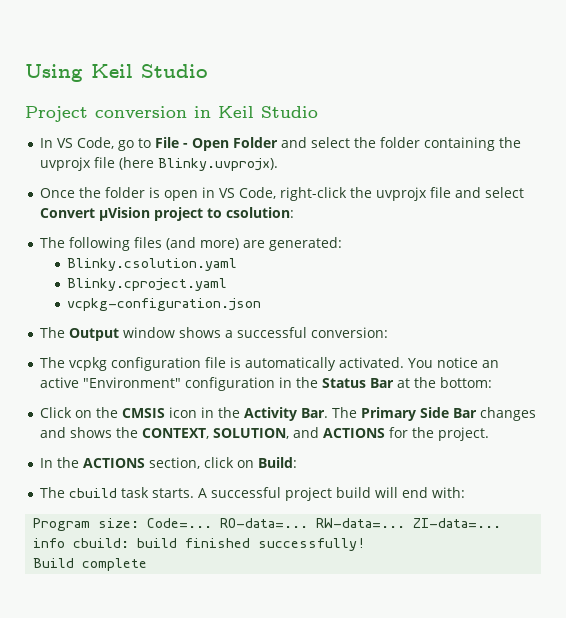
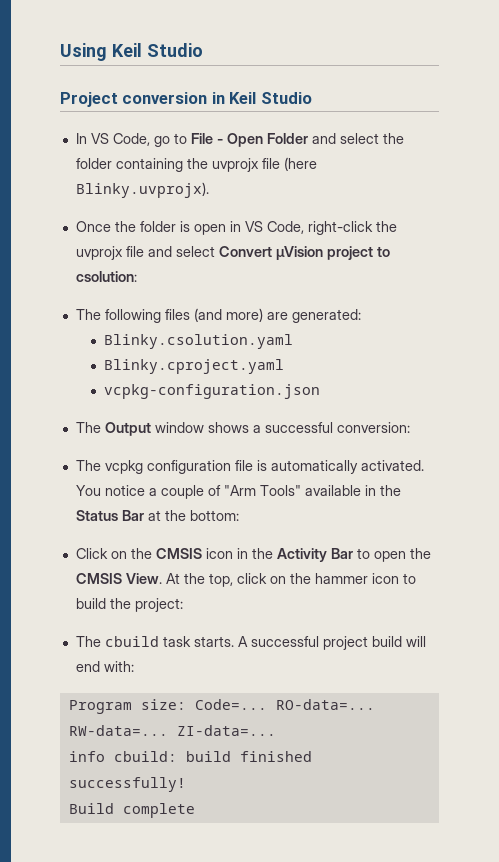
[482,360,500,368] [40,377,276,391] an active "Environment" configuration -> [148,485,361,499] a couple of "Arm Tools" available
[301,407,537,421] [40,427,490,441] [40,457,298,469] Bar. The Primary Side Bar changes and shows the CONTEXT, SOLUTION, and ACTIONS for the project. // In the ACTIONS section, click on Build: -> [330,548,431,562] [75,573,416,587] [75,598,183,612] Bar to open the CMSIS View. At the top, click on the hammer icon to build the project:

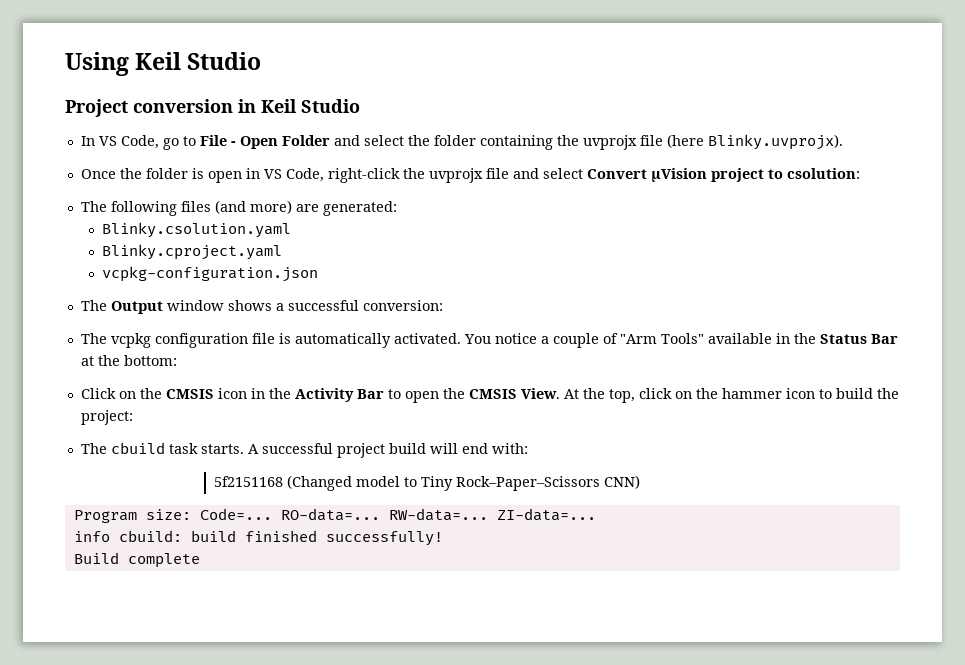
(134, 666) none -> [214,475,641,491] // 5f2151168 (Changed model to Tiny Rock–Paper–Scissors CNN)

